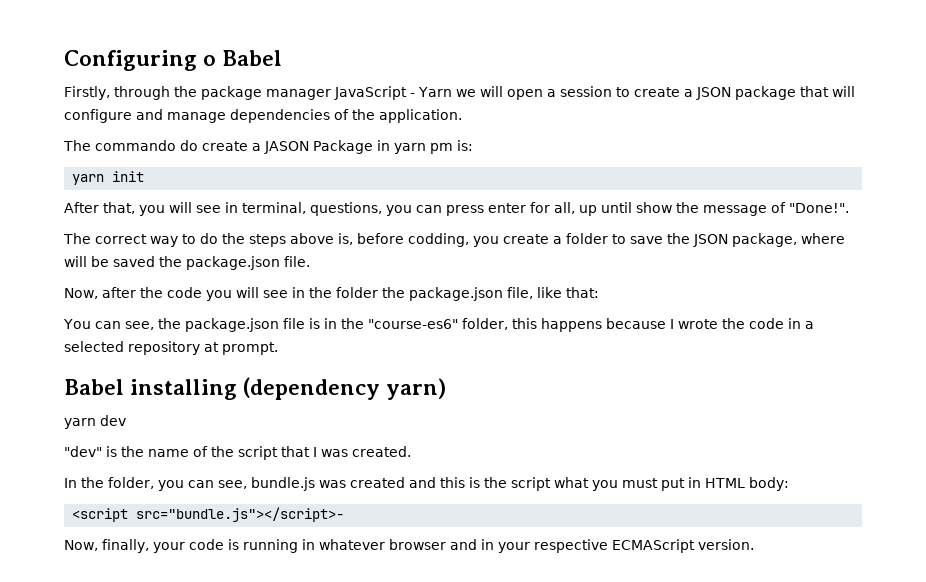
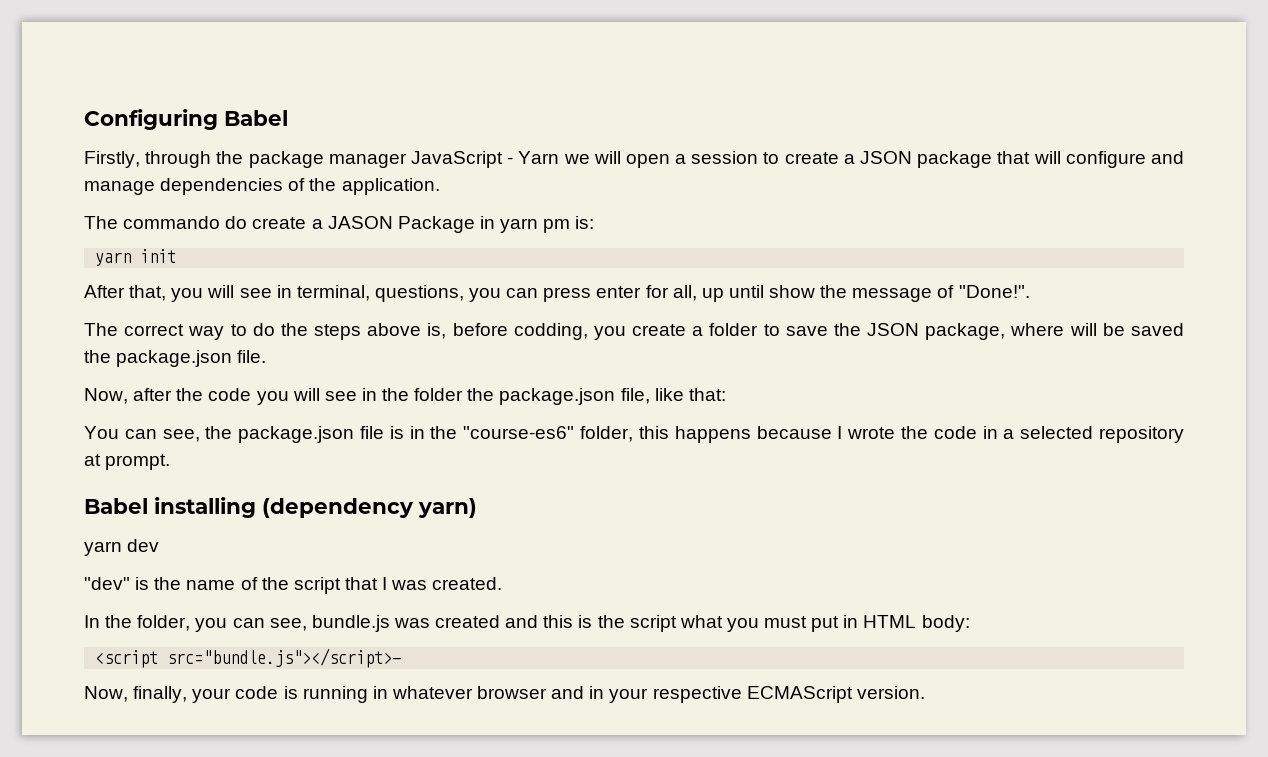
[203,55,217,66] o -> (218, 119) none

